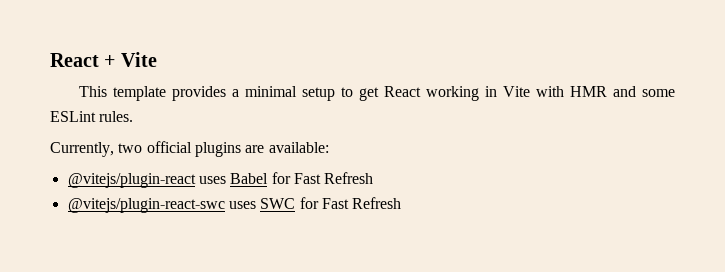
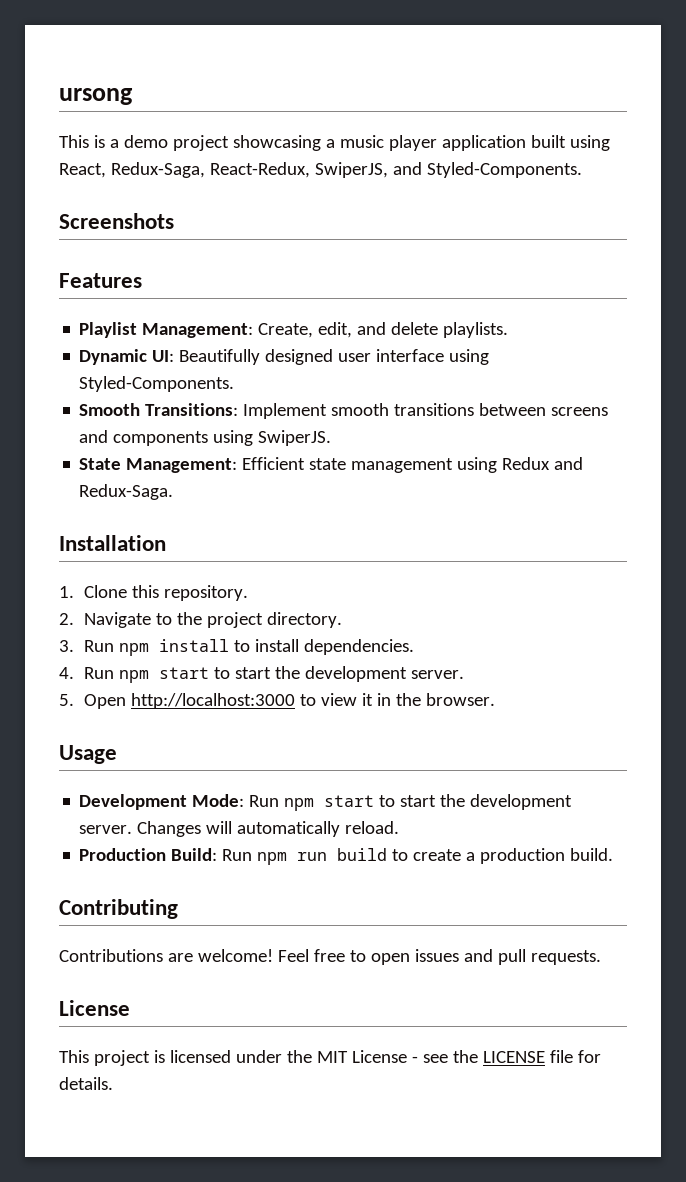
[50,52,157,67] [79,86,675,101] [50,111,134,122] [50,141,329,157] [67,172,374,188] [67,197,402,213] React + Vite // This template provides a minimal setup to get React working in Vite with HMR and some ESLint rules. // Currently, two official plugins are available: // @vitejs/plugin-react uses Babel for Fast Refresh // @vitejs/plugin-react-swc uses SWC for Fast Refresh -> [59,88,133,105] [59,135,610,151] [59,162,582,178] [59,213,174,229] [59,273,142,288] [79,322,509,338] [79,349,490,365] [79,376,235,392] [79,403,609,419] [79,430,332,446] [79,457,584,473] [79,484,174,500] [59,535,166,551] [59,585,249,601] [59,612,343,628] [59,639,415,656] [59,666,465,683] [59,693,496,709] [59,745,117,764] [79,794,573,811] [79,821,400,837] [79,848,614,865] [59,899,178,919] [59,949,601,965] [59,1000,130,1016] [59,1050,601,1066] [59,1077,113,1090] ursong // This is a demo project showcasing a music player application built using React, Redux-Saga, React-Redux, SwiperJS, and Styled-Components. // Screenshots // Features // Playlist Management: Create, edit, and delete playlists. // Dynamic UI: Beautifully designed user interface using Styled-Components. // Smooth Transitions: Implement smooth transitions between screens and components using SwiperJS. // State Management: Efficient state management using Redux and Redux-Saga. // Installation // 1. Clone this repository. // 2. Navigate to the project directory. // 3. Run npm install to install dependencies. // 4. Run npm start to start the development server. // 5. Open http://localhost:3000 to view it in the browser. // Usage // Development Mode: Run npm start to start the development server. Changes will automatically reload. // Production Build: Run npm run build to create a production build. // Contributing // Contributions are welcome! Feel free to open issues and pull requests. // License // This project is licensed under the MIT License - see the LICENSE file for details.

